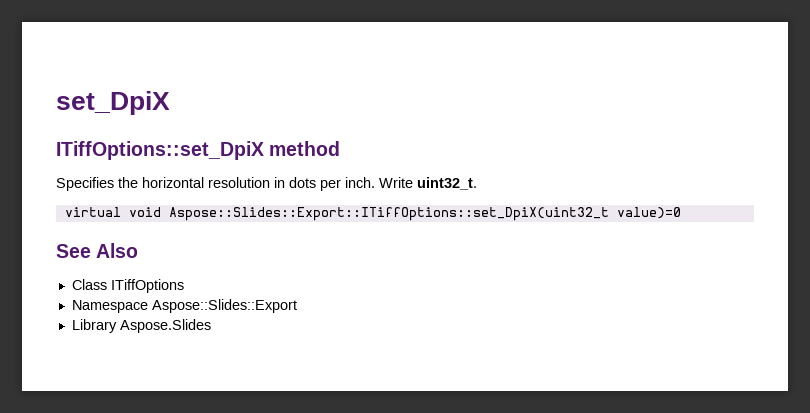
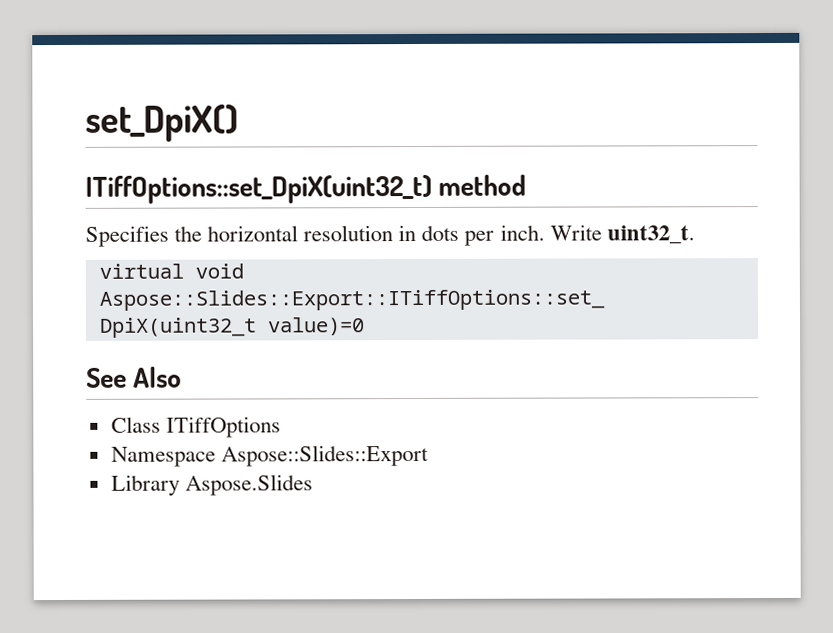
[56,91,170,115] [56,141,264,160] set_DpiX // ITiffOptions::set_DpiX -> [85,104,239,142] [85,174,432,204] set_DpiX() // ITiffOptions::set_DpiX(uint32_t)

